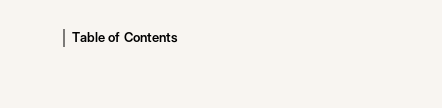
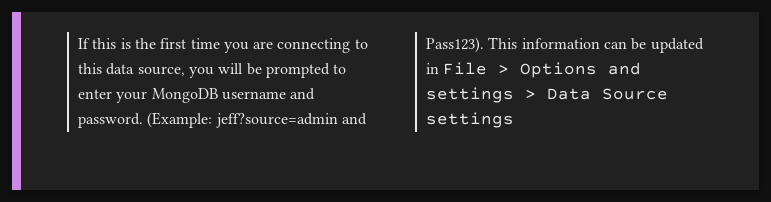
[71,32,178,43] Table of Contents -> [77,38,368,53] [77,63,347,78] [77,88,316,103] [77,112,367,128] [425,37,704,53] [425,62,642,78] [425,87,668,103] [425,112,514,128] If this is the first time you are connecting to this data source, you will be prompted to enter your MongoDB username and password. (Example: jeff?source=admin and Pass123). This information can be updated in File > Options and settings > Data Source settings

